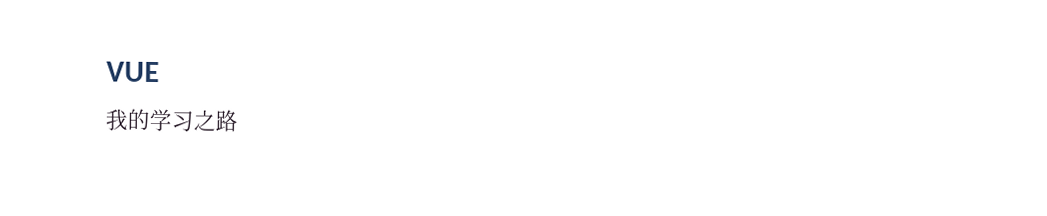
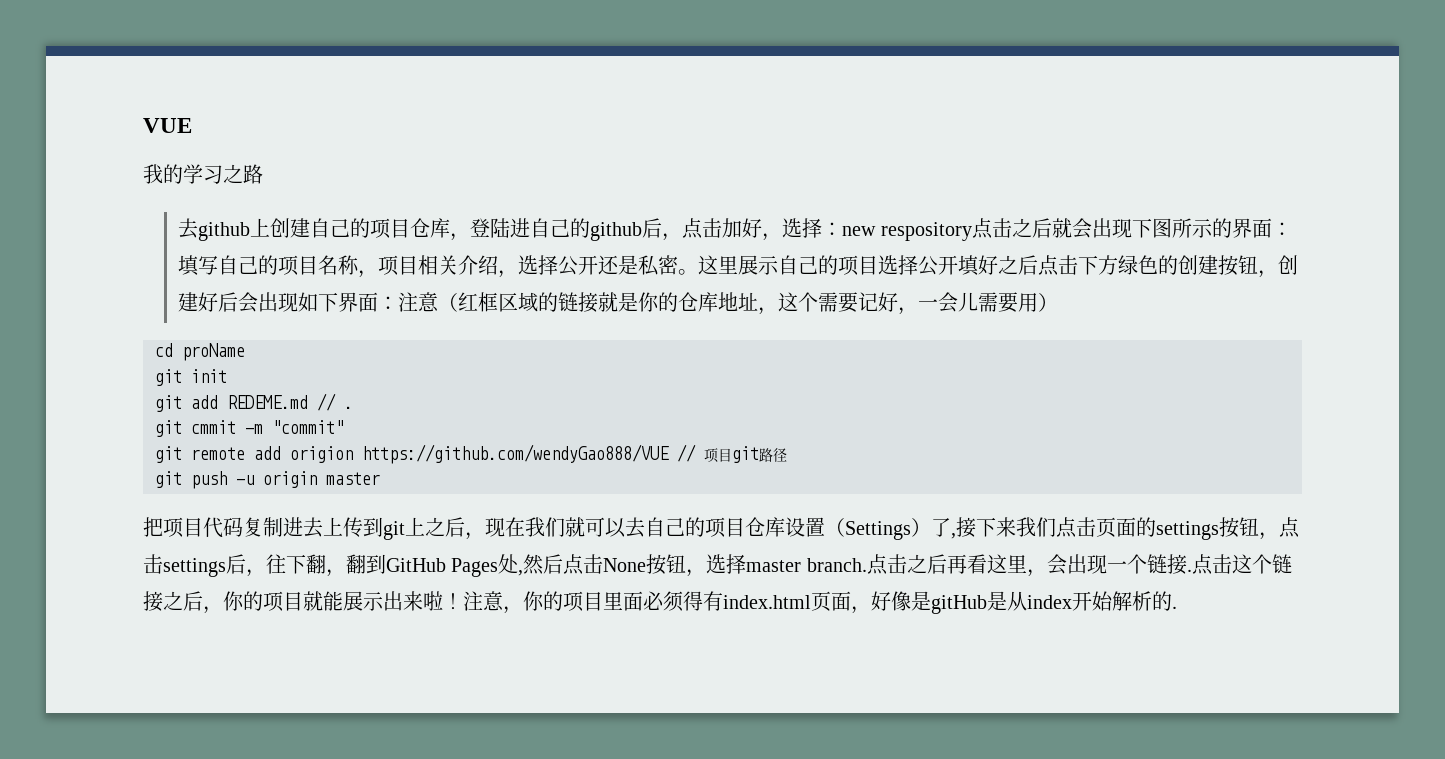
(238, 120) none -> [178,218,1292,241] [178,255,1299,278] [178,292,1059,315] [155,343,245,361] [155,369,227,386] [155,393,353,412] [155,420,344,437] [155,444,787,464] [155,471,380,489] [143,517,1300,540] [143,554,1292,577] [143,591,1177,614] // 去github上创建自己的项目仓库，登陆进自己的github后，点击加好，选择：new respository点击之后就会出现下图所示的界面：填写自己的项目名称，项目相关介绍，选择公开还是私密。这里展示自己的项目选择公开填好之后点击下方绿色的创建按钮，创建好后会出现如下界面：注意（红框区域的链接就是你的仓库地址，这个需要记好，一会儿需要用） // cd proName // git init // git add REDEME.md // . // git cmmit -m "commit" // git remote add origion https://github.com/wendyGao888/VUE // 项目git路径 // git push -u origin master // 把项目代码复制进去上传到git上之后，现在我们就可以去自己的项目仓库设置（Settings）了,接下来我们点击页面的settings按钮，点击settings后，往下翻，翻到GitHub Pages处,然后点击None按钮，选择master branch.点击之后再看这里，会出现一个链接.点击这个链接之后，你的项目就能展示出来啦！注意，你的项目里面必须得有index.html页面，好像是gitHub是从index开始解析的.

